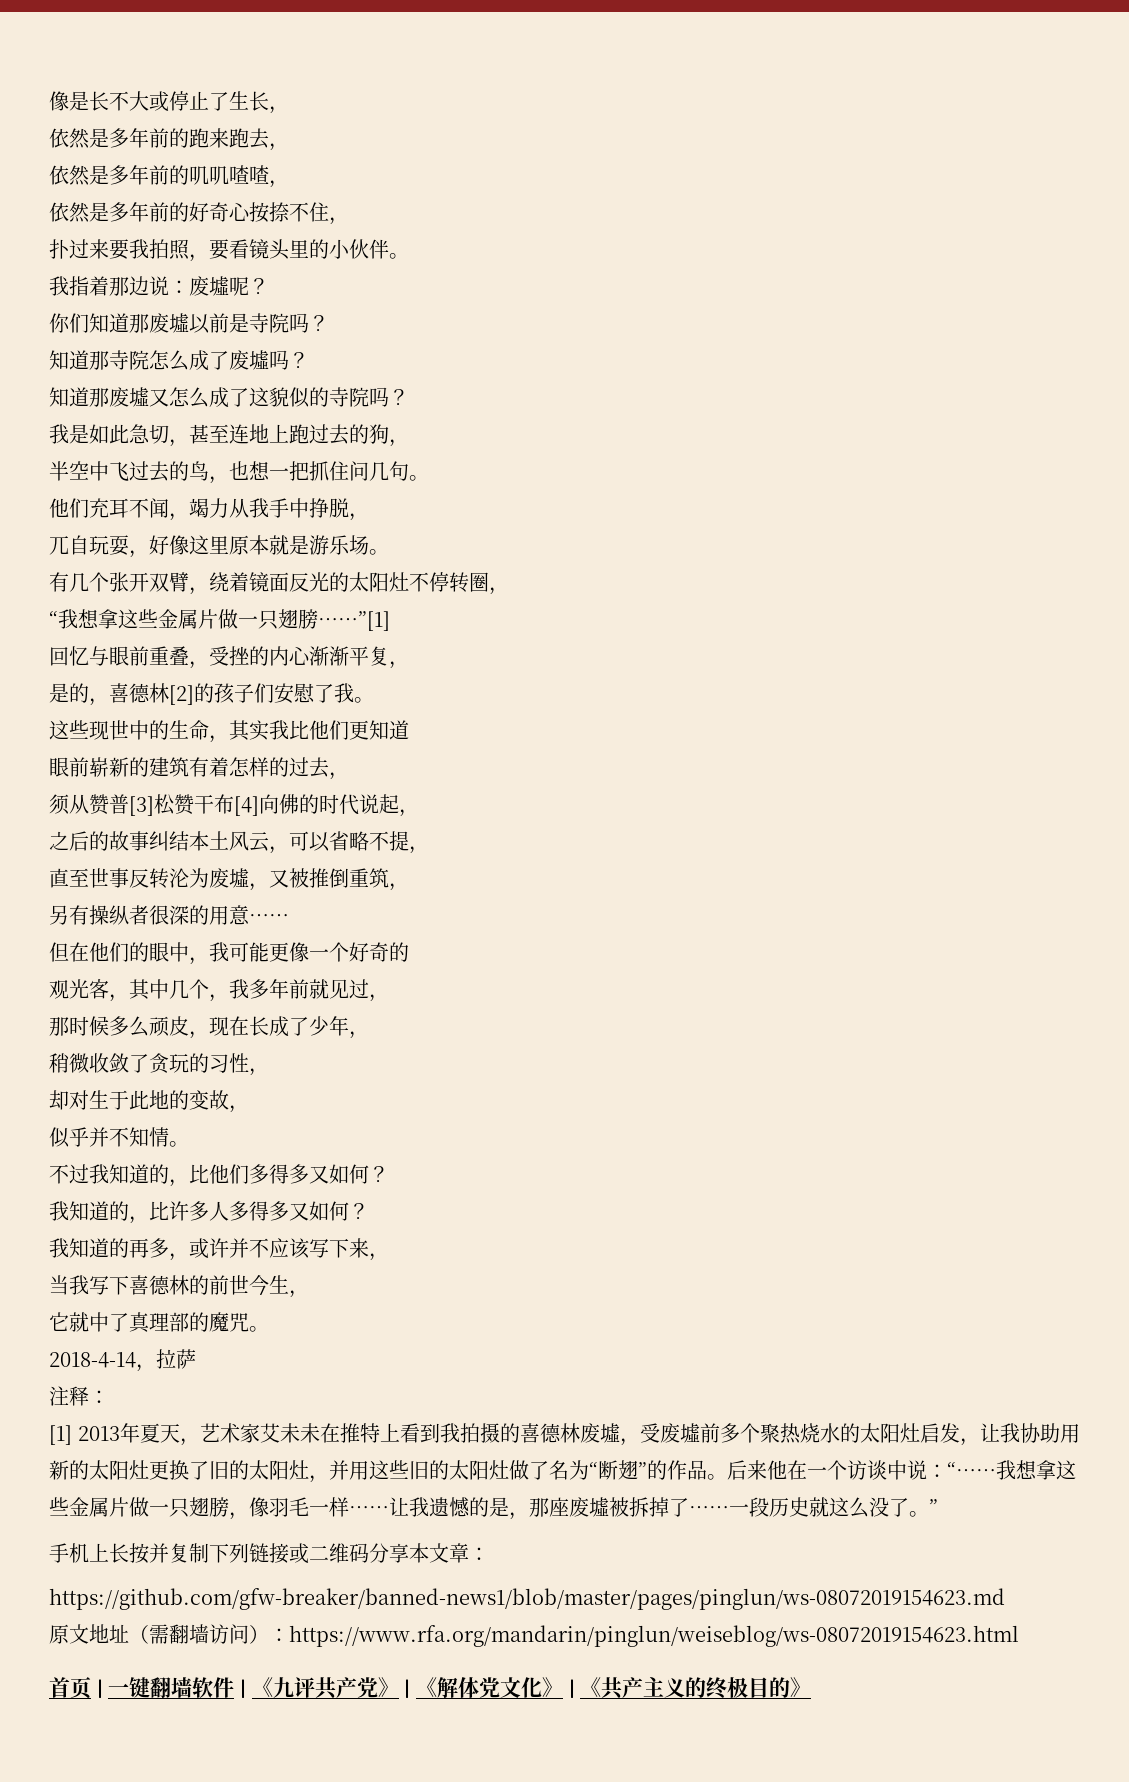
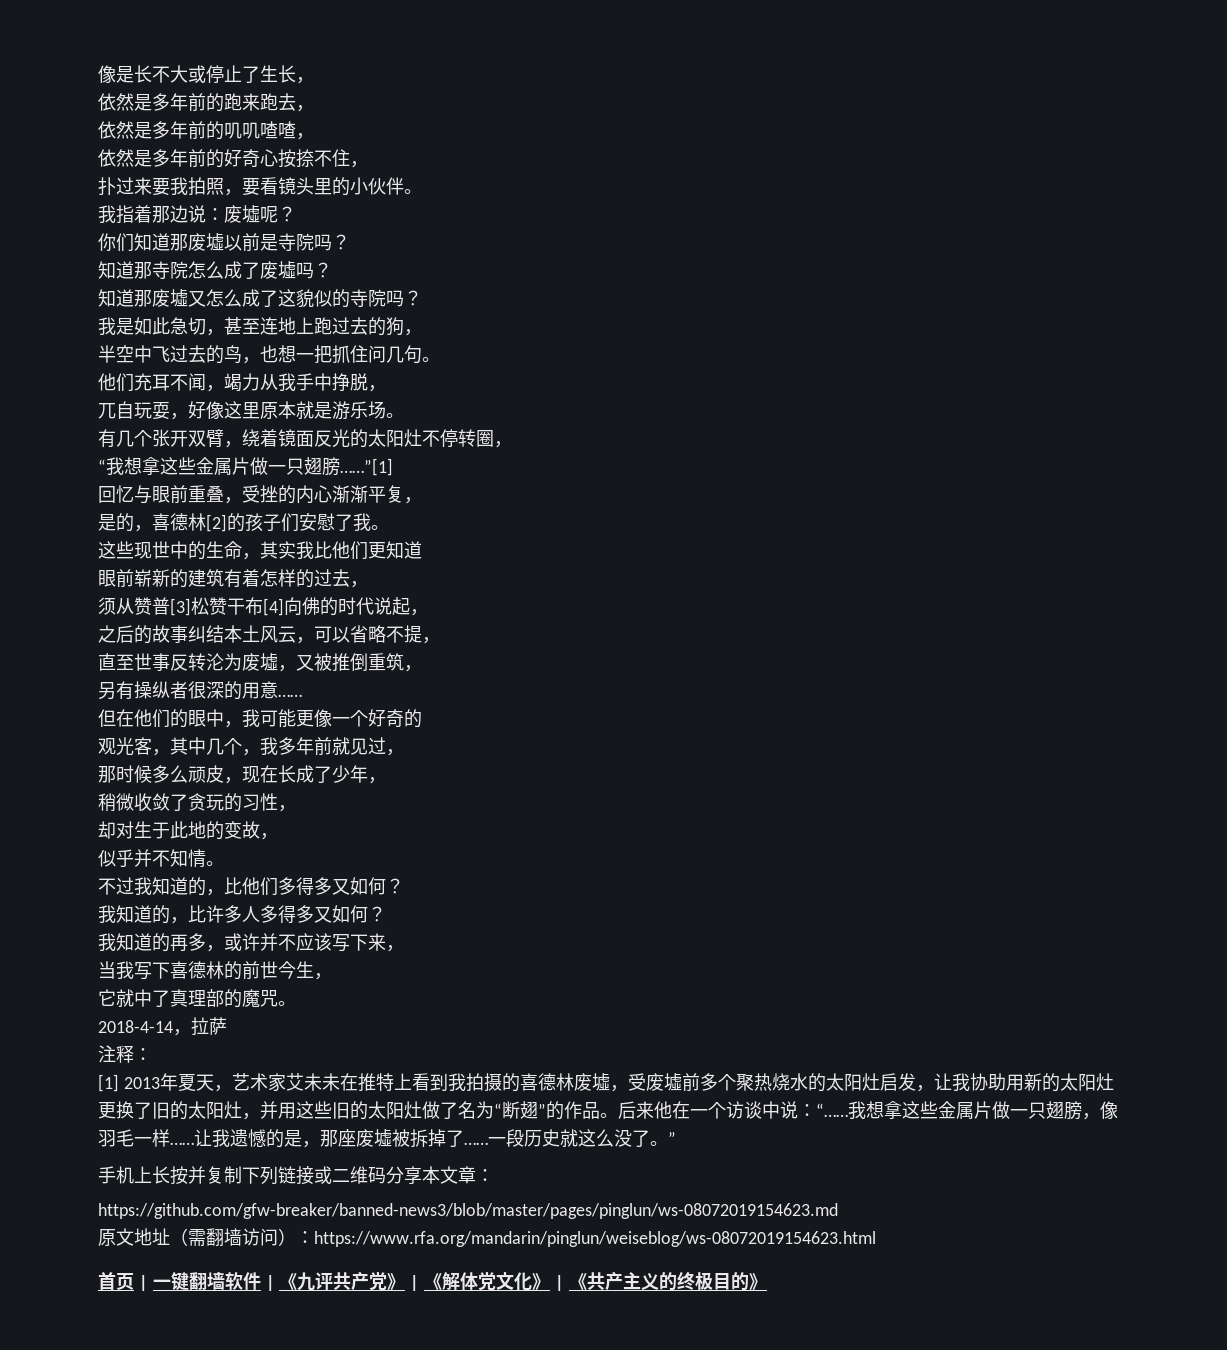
[49,1588,1005,1610] https://github.com/gfw-breaker/banned-news1/blob/master/pages/pinglun/ws-08072019154623.md -> [98,1203,838,1219] https://github.com/gfw-breaker/banned-news3/blob/master/pages/pinglun/ws-08072019154623.md

